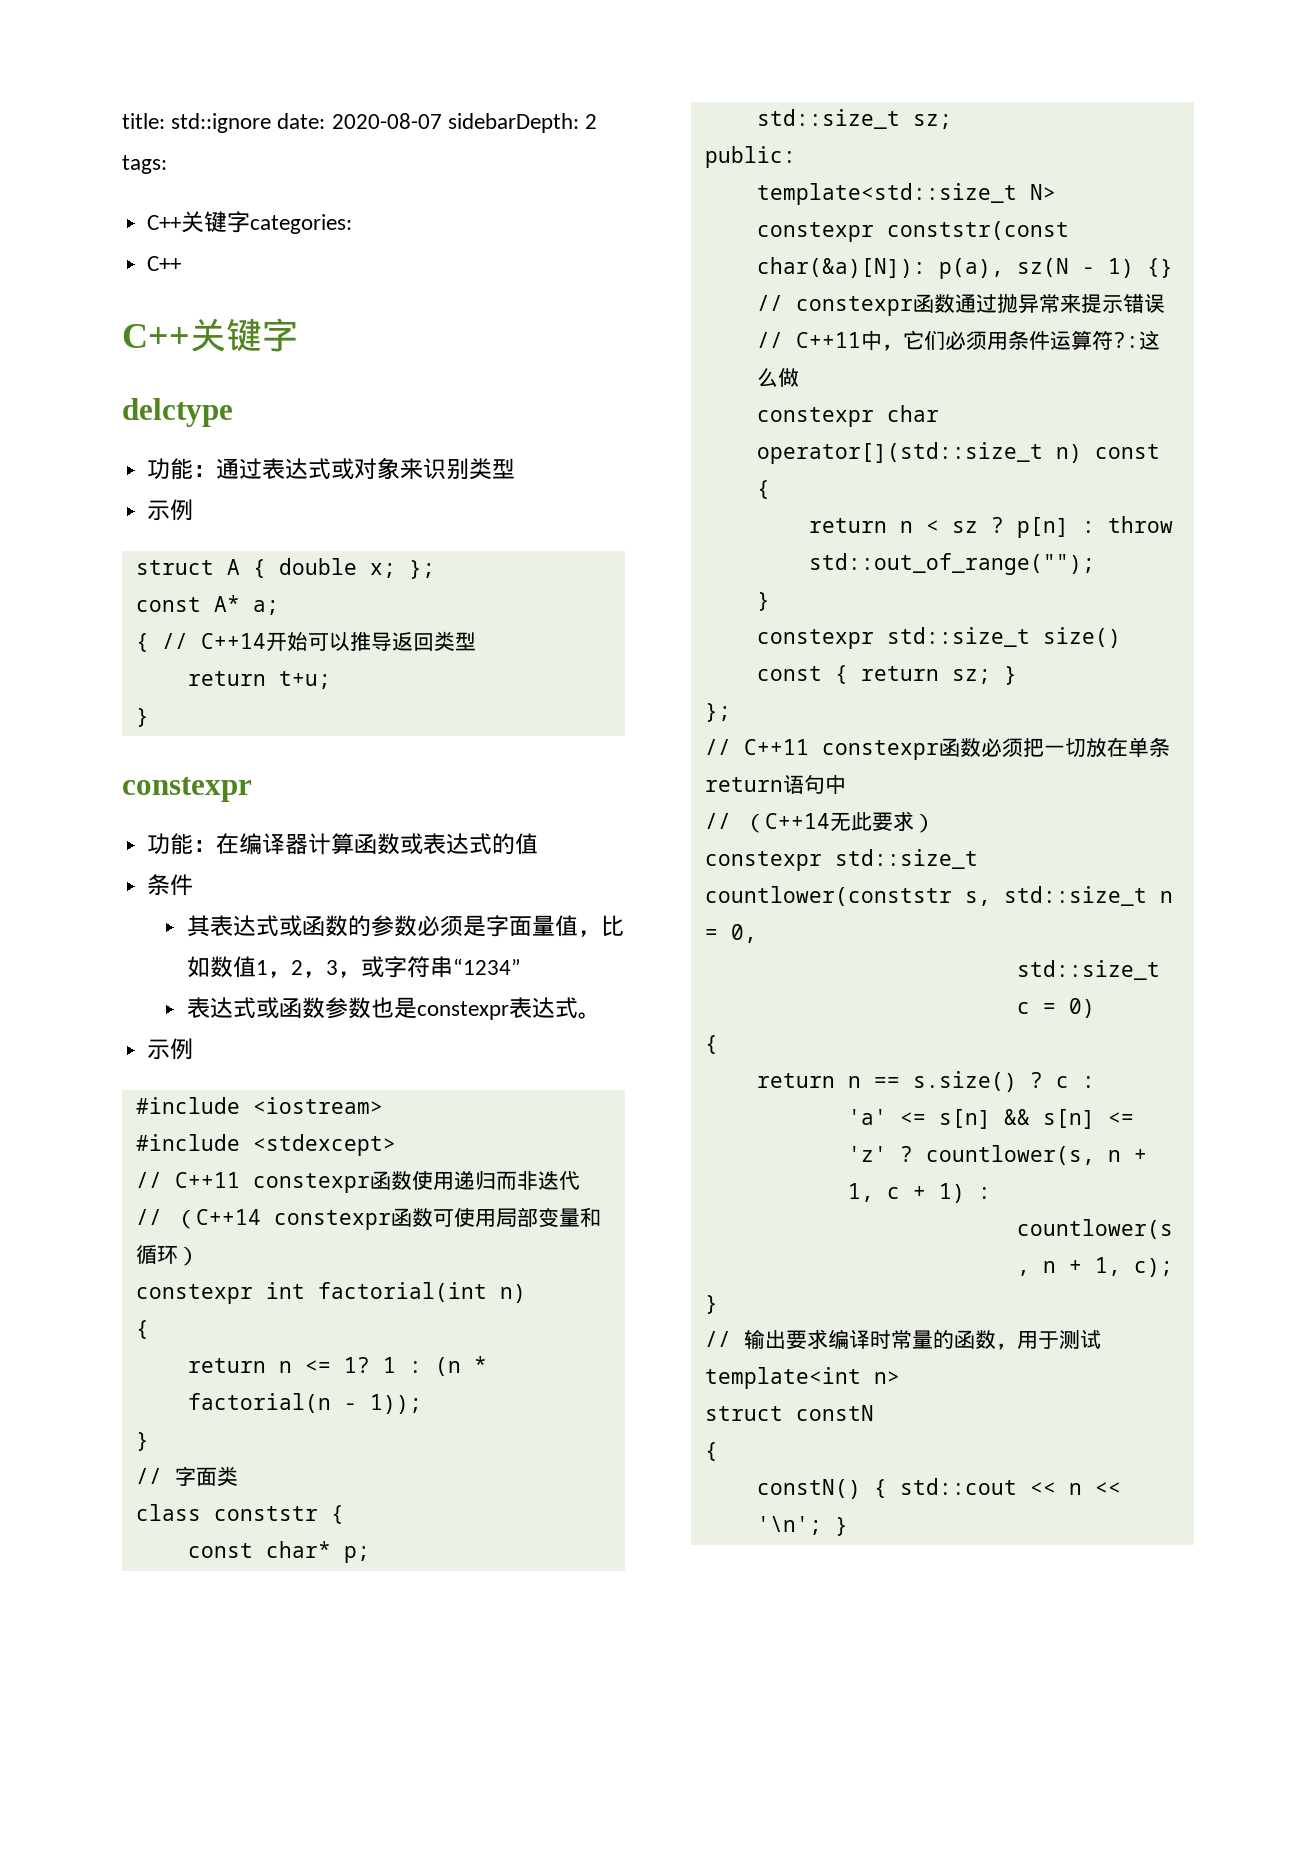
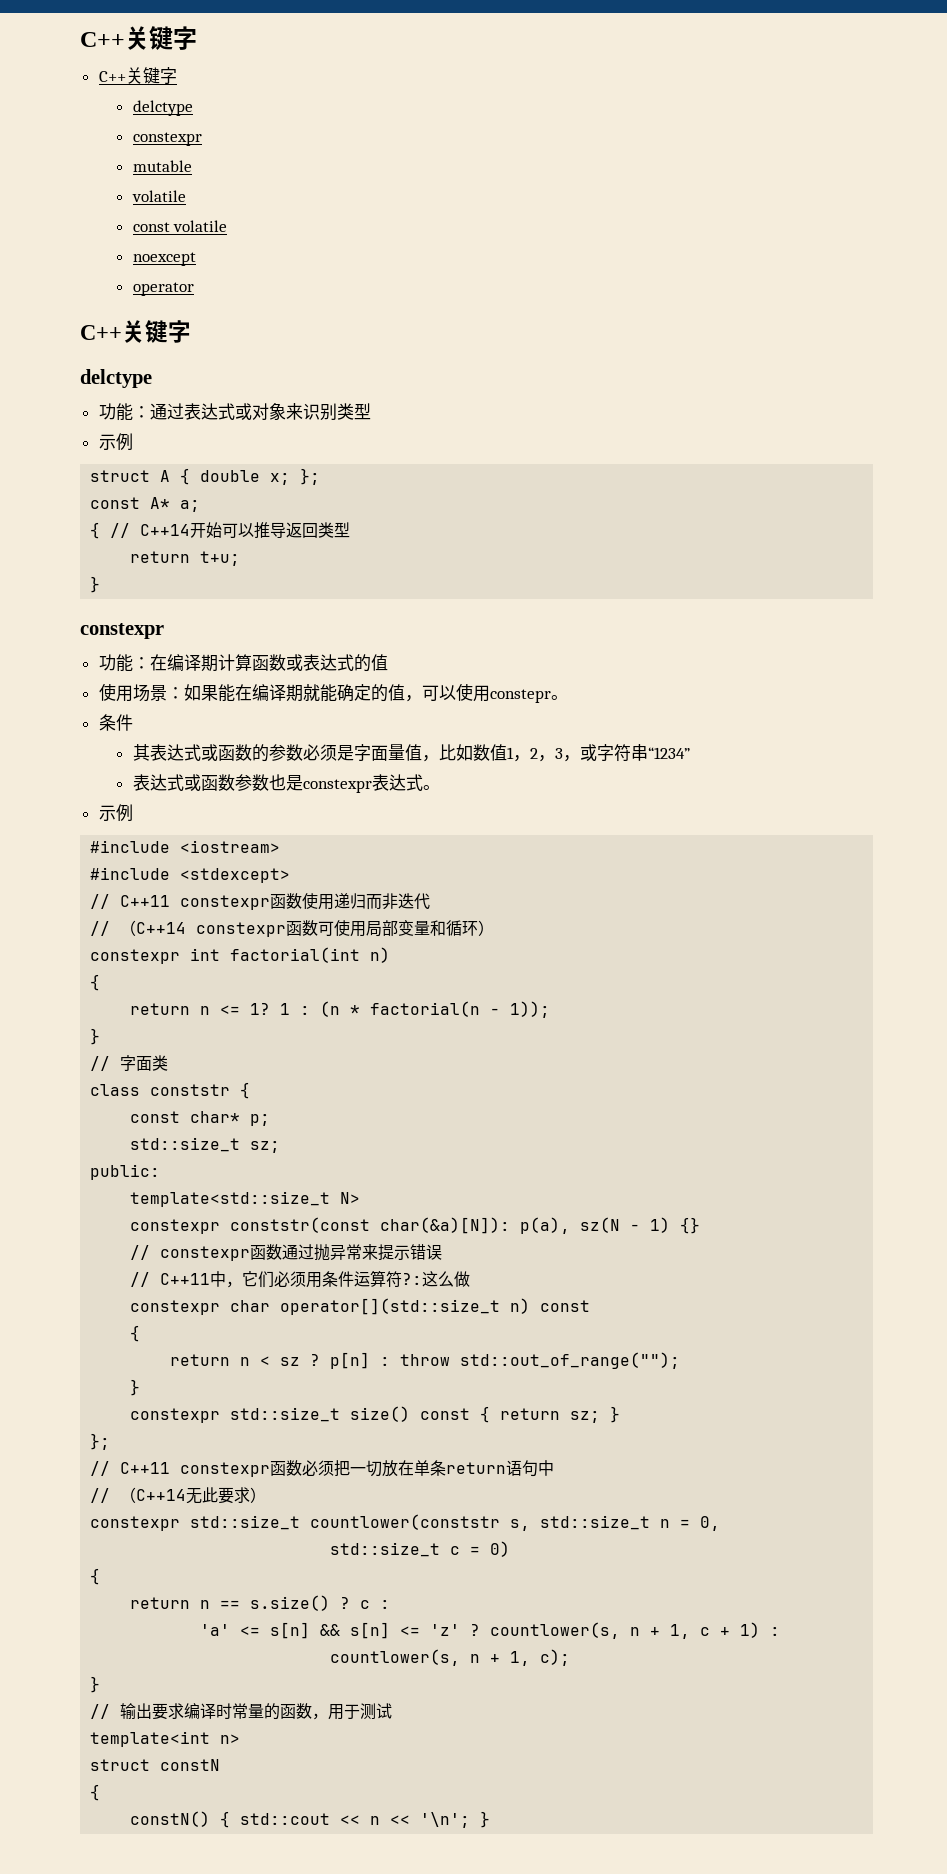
[122,113,598,133] [122,155,167,174] [147,211,353,234] [147,256,182,271] title: std::ignore date: 2020-08-07 sidebarDepth: 2 tags: // C++关键字categories: // C++ -> [80,26,197,50] [98,67,177,84] [132,100,193,116] [132,132,202,146] [132,160,192,172] [131,190,186,202] [132,220,228,232] [132,252,196,266] [132,282,194,296] C++关键字 // C++关键字 // delctype // constexpr // mutable // volatile // const volatile // noexcept // operator
[285,834,309,855] 器 -> [200,654,218,672] 期
(539, 844) none -> [98,683,568,703] // 使用场景：如果能在编译期就能确定的值，可以使用constepr。

